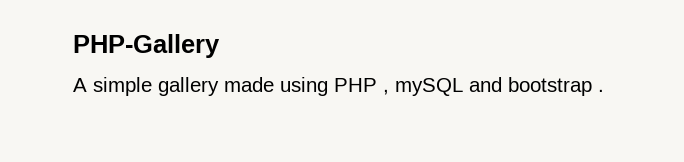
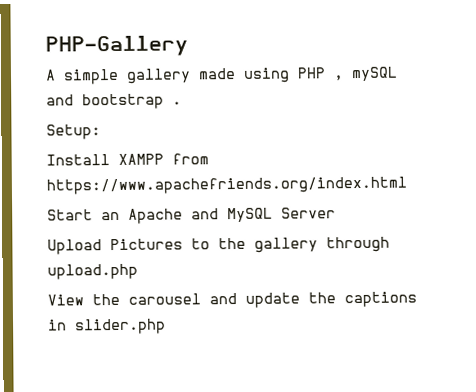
(604, 90) none -> [46,124,101,140] [46,153,209,166] [46,176,407,195] [47,207,336,224] [47,236,390,255] [47,263,138,280] [47,291,417,308] [48,318,166,335] // Setup: // Install XAMPP from https://www.apachefriends.org/index.html // Start an Apache and MySQL Server // Upload Pictures to the gallery through upload.php // View the carousel and update the captions in slider.php

